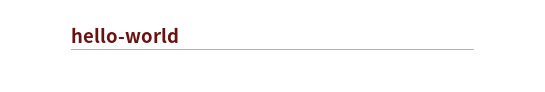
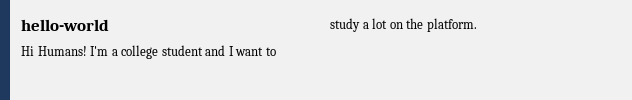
(179, 35) none -> [21,45,276,59] [330,18,477,32] // Hi Humans! I'm a college student and I want to study a lot on the platform.

